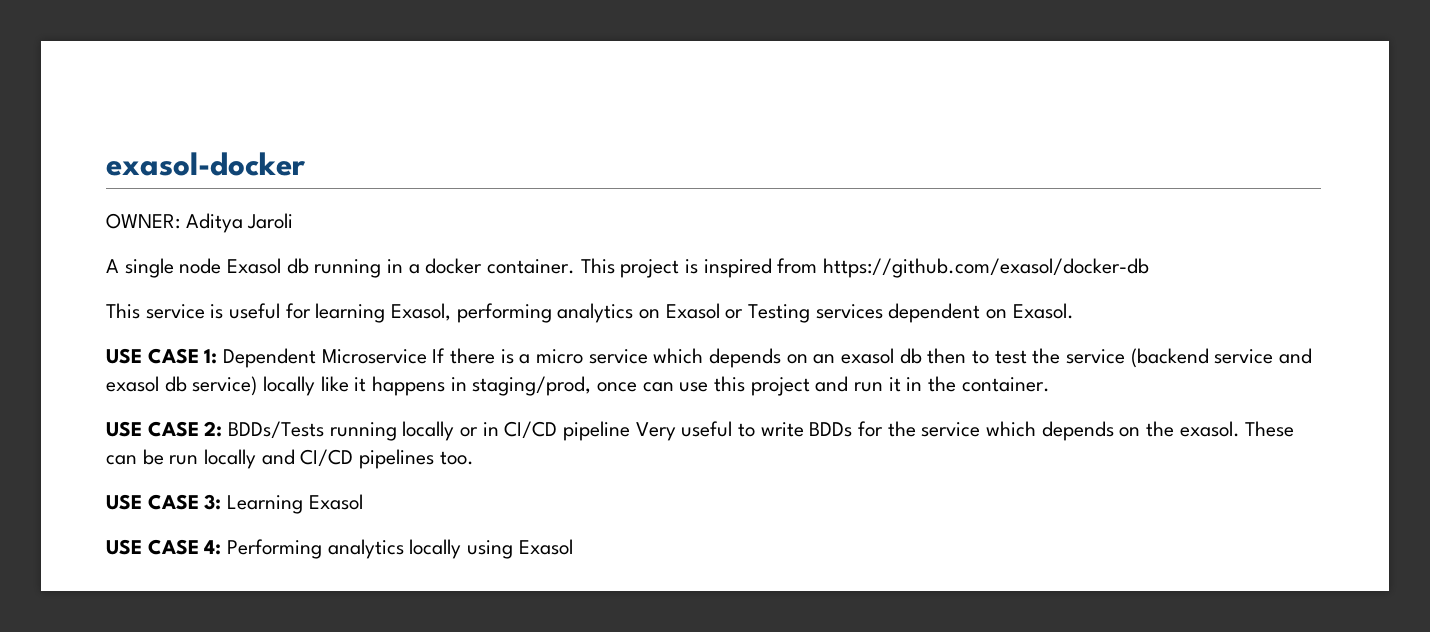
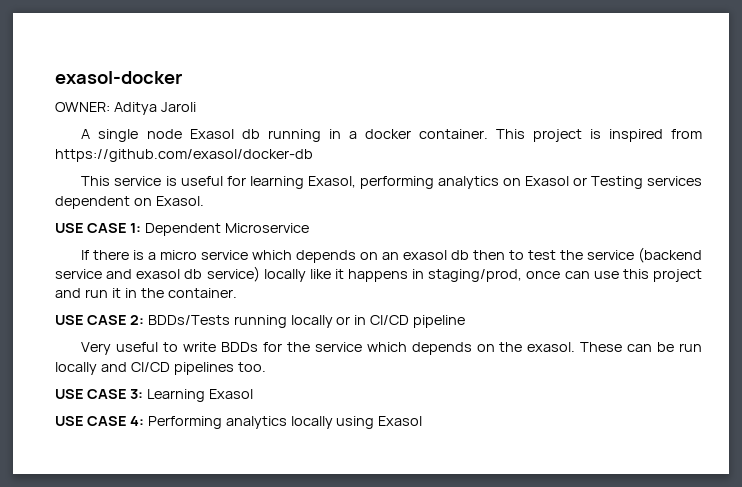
(427, 356) none -> (309, 228) //
(631, 431) none -> (466, 321) //

